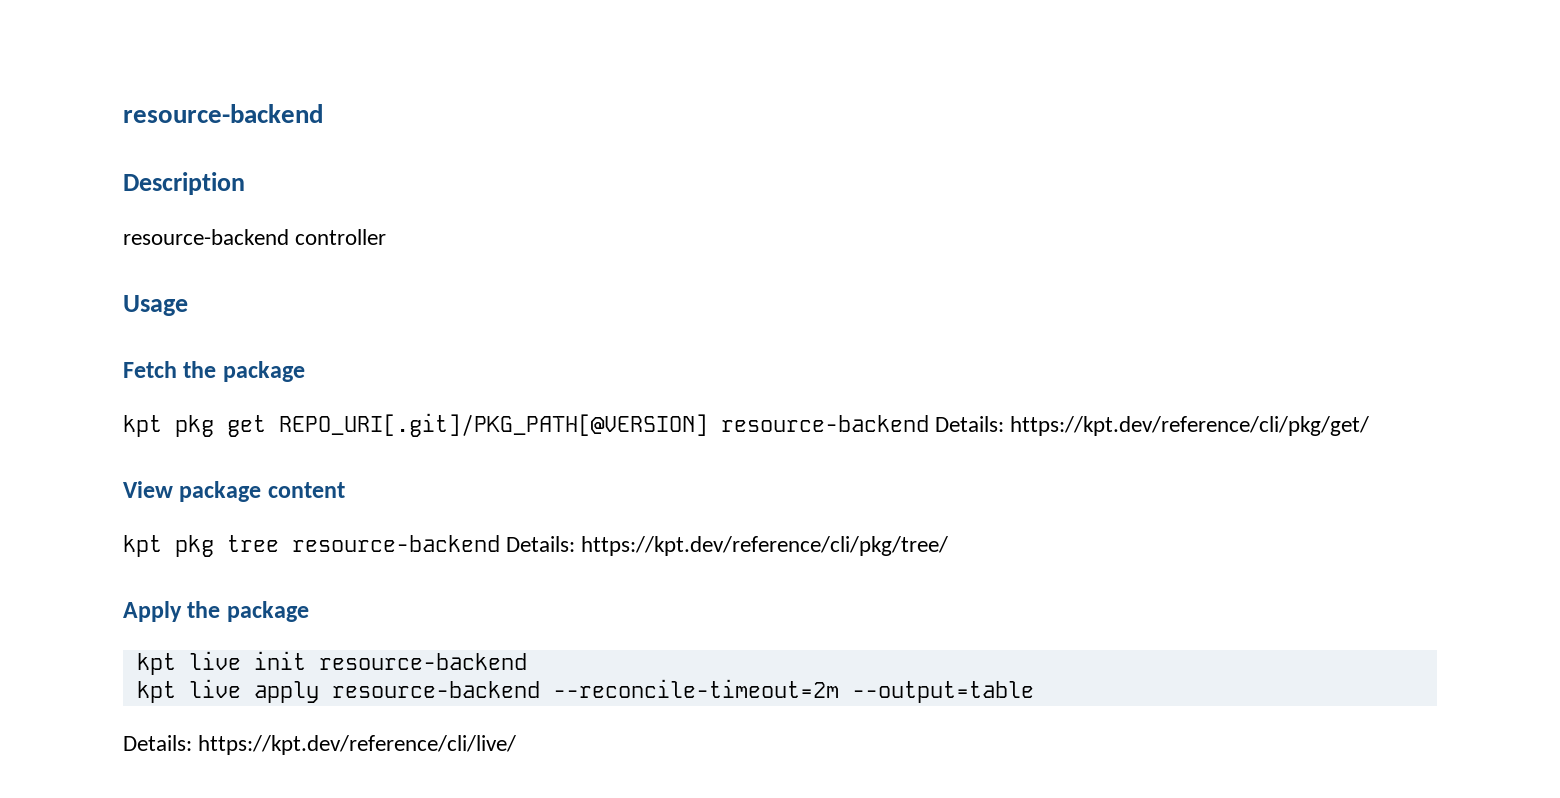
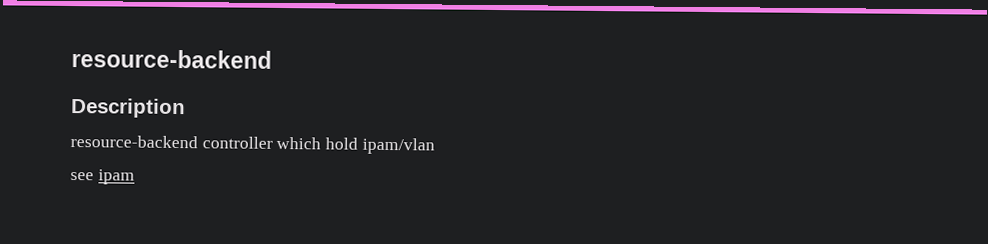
[123,295,188,316] [123,361,305,382] [123,413,1370,437] [123,481,345,502] [123,535,949,557] [123,601,309,622] [136,651,527,675] [136,679,1034,703] [123,735,517,755] // Usage // Fetch the package // kpt pkg get REPO_URI[.git]/PKG_PATH[@VERSION] resource-backend Details: https://kpt.dev/reference/cli/pkg/get/ // View package content // kpt pkg tree resource-backend Details: https://kpt.dev/reference/cli/pkg/tree/ // Apply the package // kpt live init resource-backend // kpt live apply resource-backend --reconcile-timeout=2m --output=table // Details: https://kpt.dev/reference/cli/live/ -> [276,136,435,155] [70,169,135,185] which hold ipam/vlan // see ipam

